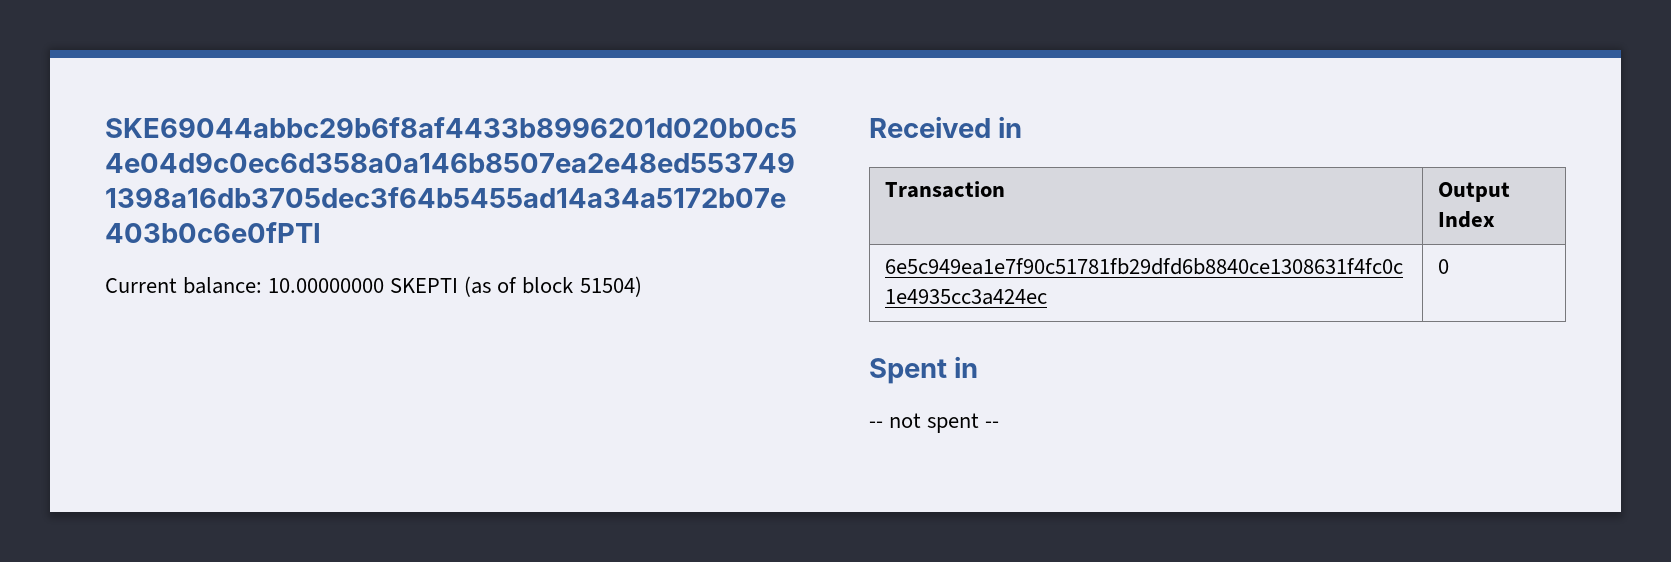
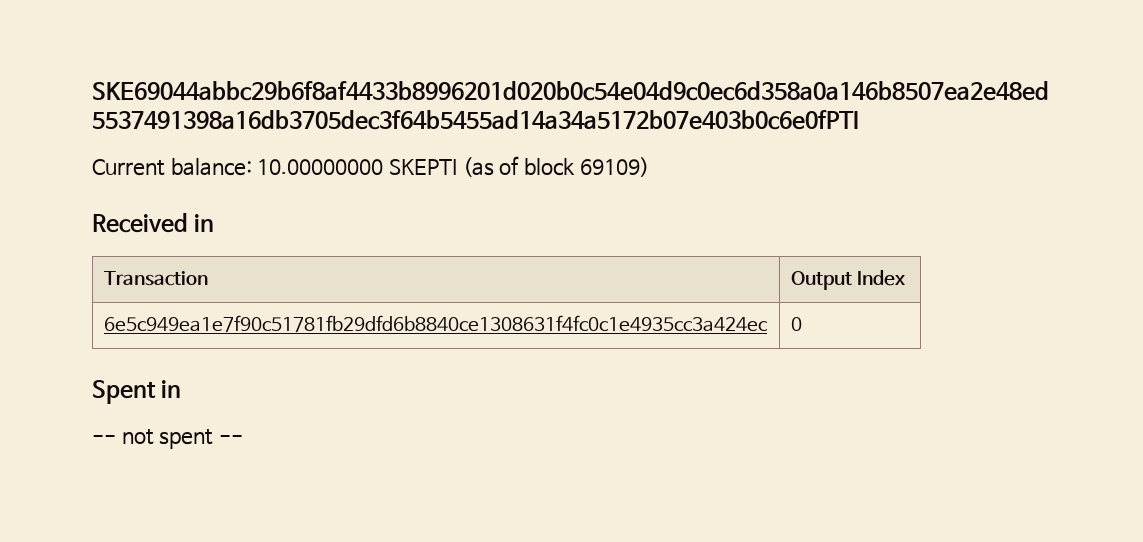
[579,276,642,297] 51504) -> [579,157,649,177] 69109)

